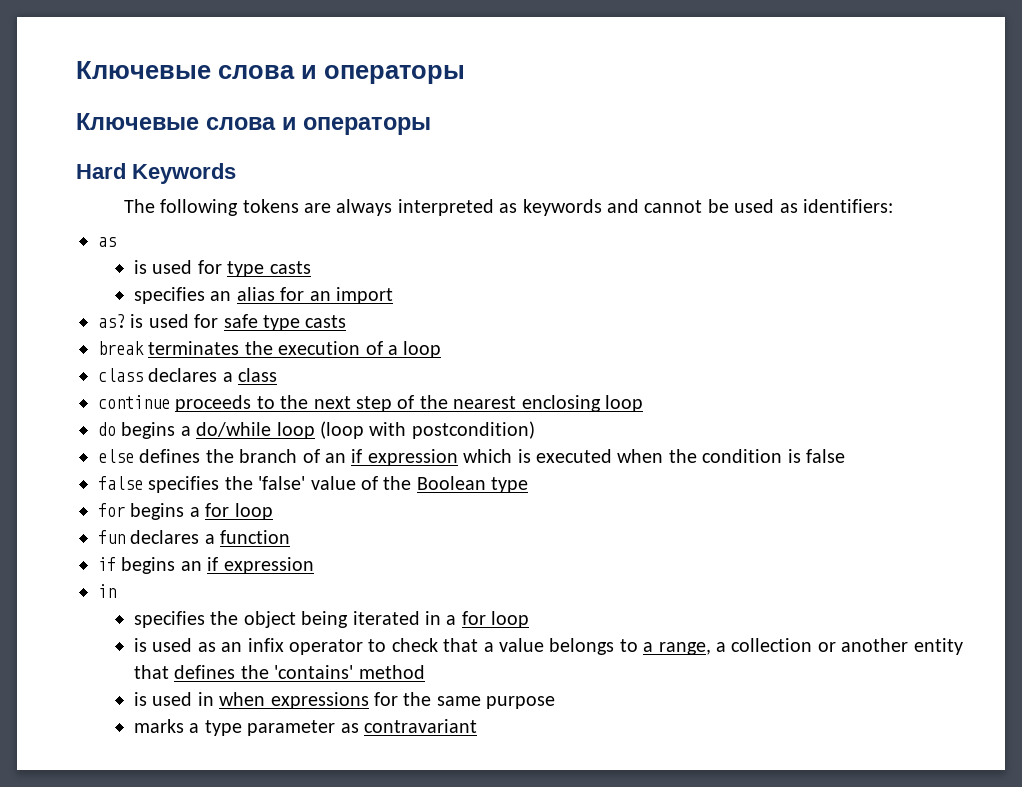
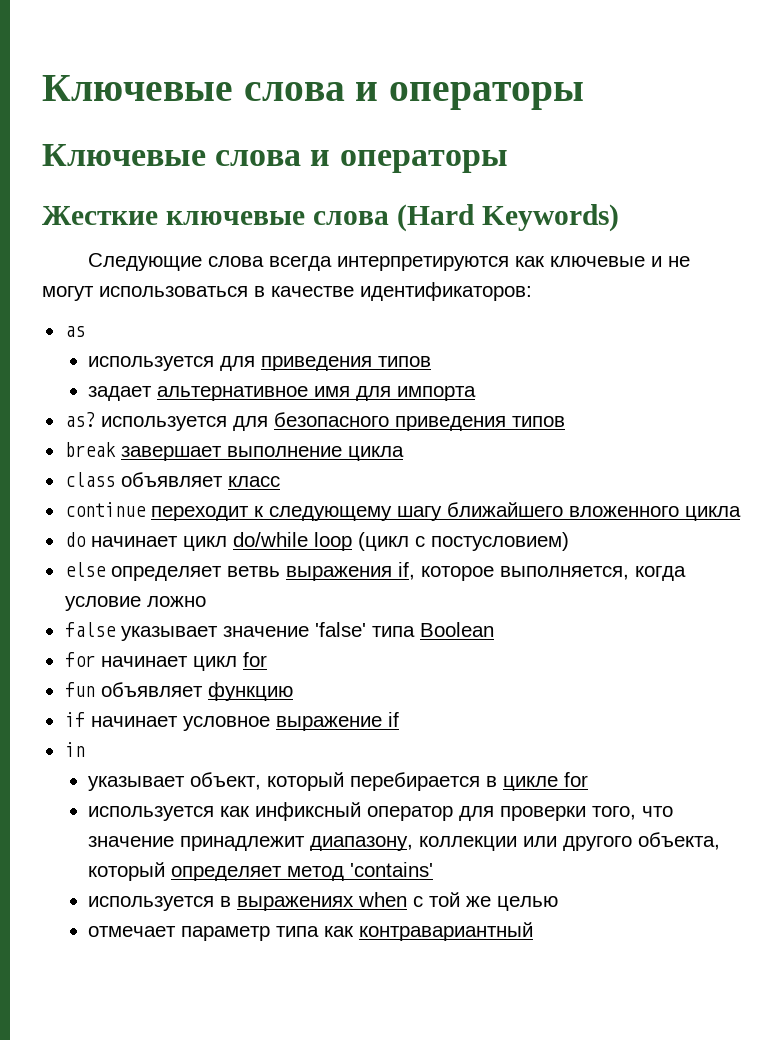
[76,163,236,184] [123,199,894,216] [98,237,116,247] [134,260,311,277] [134,287,394,304] [98,314,347,331] [98,341,442,358] [98,368,278,382] [98,395,643,412] [98,421,535,439] [98,449,845,466] [98,476,412,493] Hard Keywords // The following tokens are always interpreted as keywords and cannot be used as identifiers: // as // is used for type casts // specifies an alias for an import // as? is used for safe type casts // break terminates the execution of a loop // class declares a class // continue proceeds to the next step of the nearest enclosing loop // do begins a do/while loop (loop with postcondition) // else defines the branch of an if expression which is executed when the condition is false // false specifies the 'false' value of the -> [42,204,619,232] [87,253,690,271] [42,282,532,301] [64,326,85,337] [88,356,432,371] [88,386,477,401] [64,412,565,431] [64,442,404,461] [64,472,280,487] [64,502,741,521] [64,532,569,551] [64,562,686,581] [64,596,206,611] [64,622,415,641] Жесткие ключевые слова (Hard Keywords) // Следующие слова всегда интерпретируются как ключевые и не могут использоваться в качестве идентификаторов: // as // используется для приведения типов // задает альтернативное имя для импорта // as? используется для безопасного приведения типов // break завершает выполнение цикла // class объявляет класс // continue переходит к следующему шагу ближайшего вложенного цикла // do начинает цикл do/while loop (цикл с постусловием) // else определяет ветвь выражения if, которое выполняется, когда условие ложно // false указывает значение 'false' типа
[491,477,529,493] [98,503,273,520] type // for begins a for loop -> [64,652,267,671] // for начинает цикл for
[130,530,291,544] [98,557,314,574] declares a function // if begins an if expression -> [100,682,293,701] [64,712,399,731] объявляет функцию // if начинает условное выражение if
[134,611,530,628] [134,638,963,655] [134,665,425,679] [134,692,556,709] [134,719,478,736] specifies the object being iterated in a for loop // is used as an infix operator to check that a value belongs to a range, a collection or another entity that defines the 'contains' method // is used in when expressions for the same purpose // marks a type parameter as contravariant -> [88,772,589,791] [88,802,674,821] [88,832,721,851] [88,862,434,881] [88,892,559,911] [88,922,534,941] указывает объект, который перебирается в цикле for // используется как инфиксный оператор для проверки того, что значение принадлежит диапазону, коллекции или другого объекта, который определяет метод 'contains' // используется в выражениях when с той же целью // отмечает параметр типа как контравариантный

